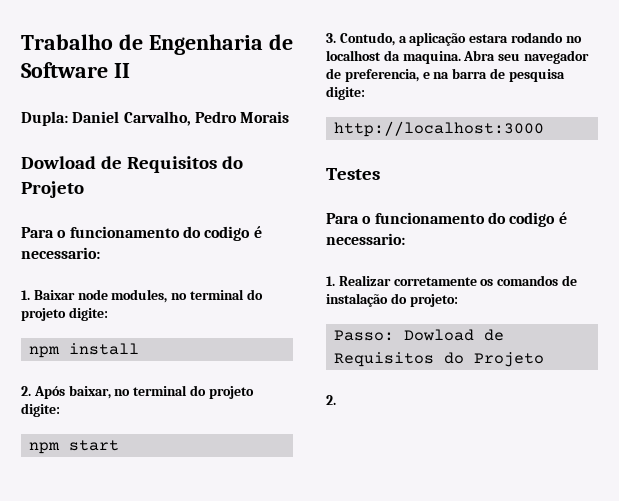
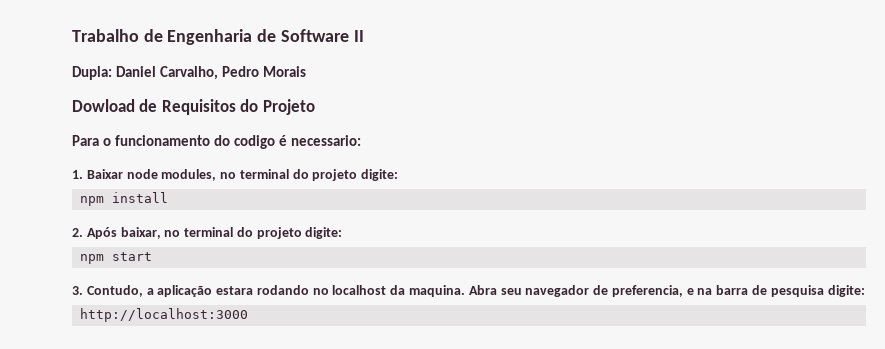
[326,168,380,180] [326,212,567,227] [326,233,405,245] [326,275,577,286] [326,293,458,307] [334,329,505,341] [334,352,545,367] [326,395,336,405] // Testes // Para o funcionamento do codigo é necessario: // 1. Realizar corretamente os comandos de instalação do projeto: // Passo: Dowload de Requisitos do Projeto // 2. -> (249, 315) none

